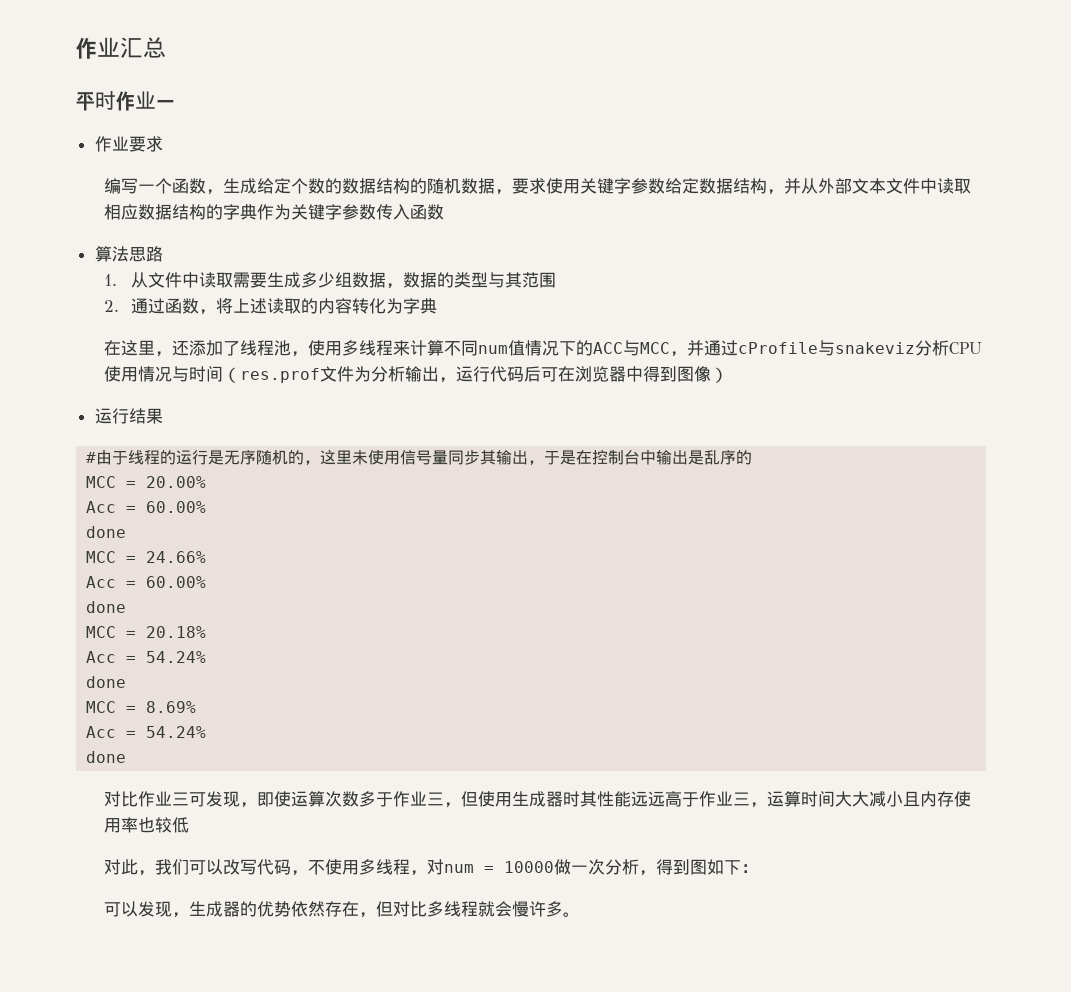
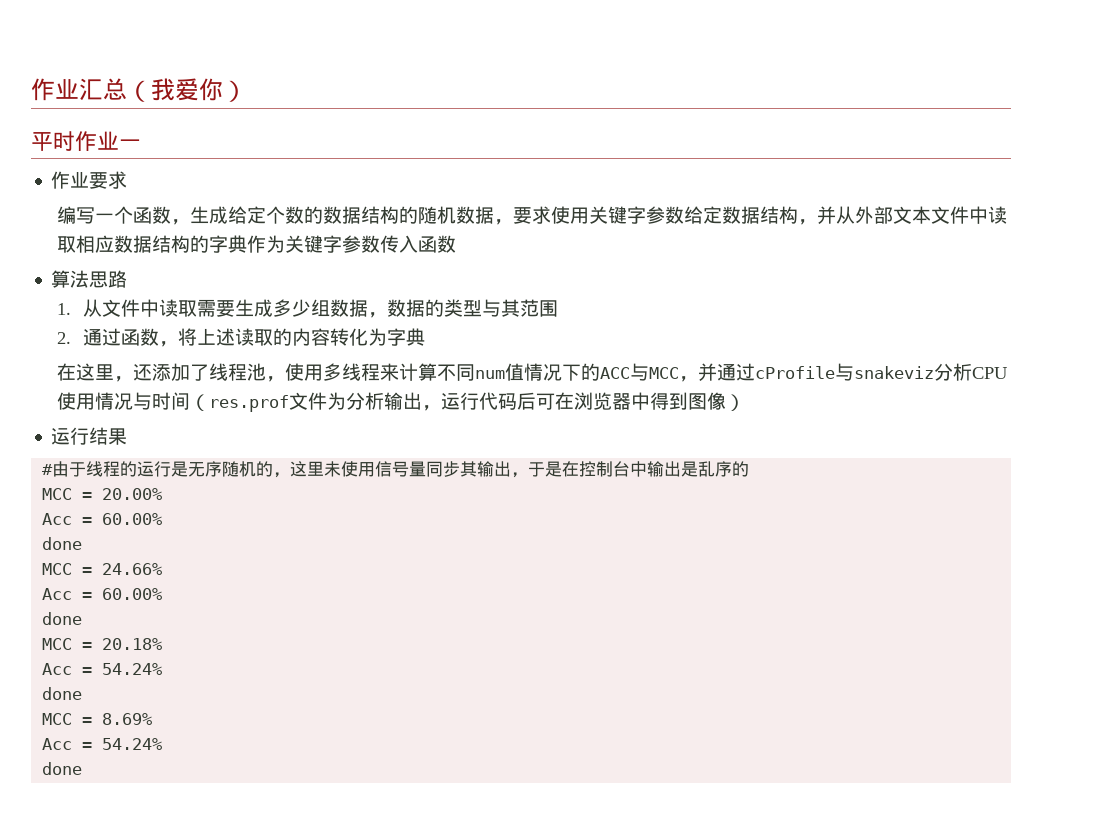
(166, 47) none -> [127,78,247,102] （我爱你）
[103,791,971,808] [103,817,189,833] [103,859,758,876] [103,901,580,918] // 对比作业三可发现，即使运算次数多于作业三，但使用生成器时其性能远远高于作业三，运算时间大大减小且内存使用率也较低 // 对此，我们可以改写代码，不使用多线程，对num = 10000做一次分析，得到图如下： // 可以发现，生成器的优势依然存在，但对比多线程就会慢许多。 -> (83, 768) none

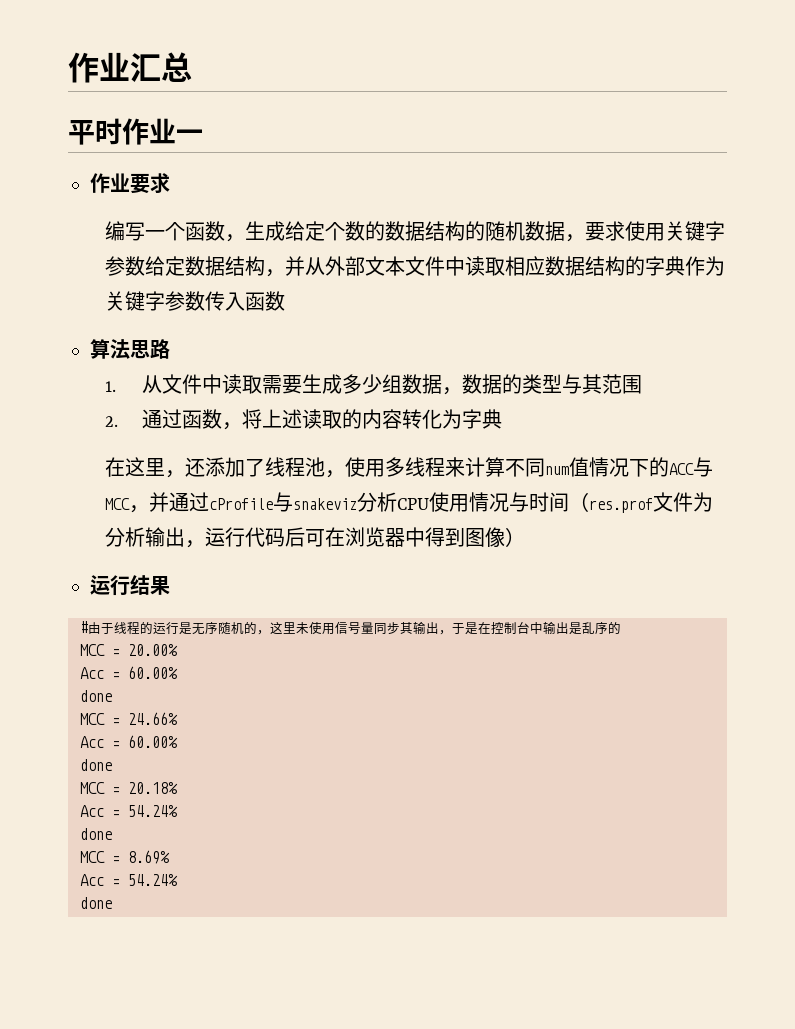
[127,78,247,102] （我爱你） -> (192, 67) none

